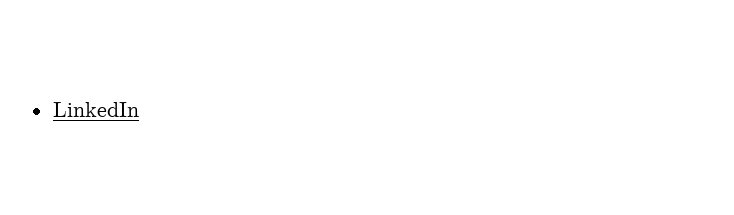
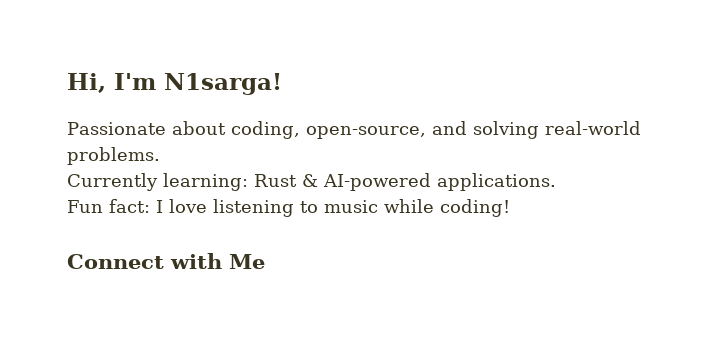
[52,102,139,117] LinkedIn -> [67,73,282,95] [67,121,641,139] [67,147,160,165] [67,173,556,191] [67,199,510,217] [67,253,265,269] Hi, I'm N1sarga! // Passionate about coding, open-source, and solving real-world problems. // Currently learning: Rust & AI-powered applications. // Fun fact: I love listening to music while coding! // Connect with Me

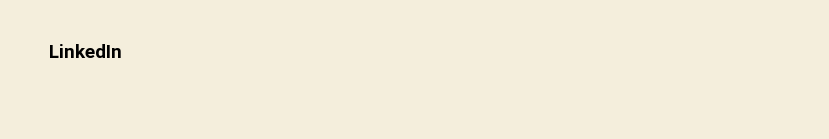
[67,73,282,95] [67,121,641,139] [67,147,160,165] [67,173,556,191] [67,199,510,217] [67,253,265,269] Hi, I'm N1sarga! // Passionate about coding, open-source, and solving real-world problems. // Currently learning: Rust & AI-powered applications. // Fun fact: I love listening to music while coding! // Connect with Me -> [49,44,122,58] LinkedIn

